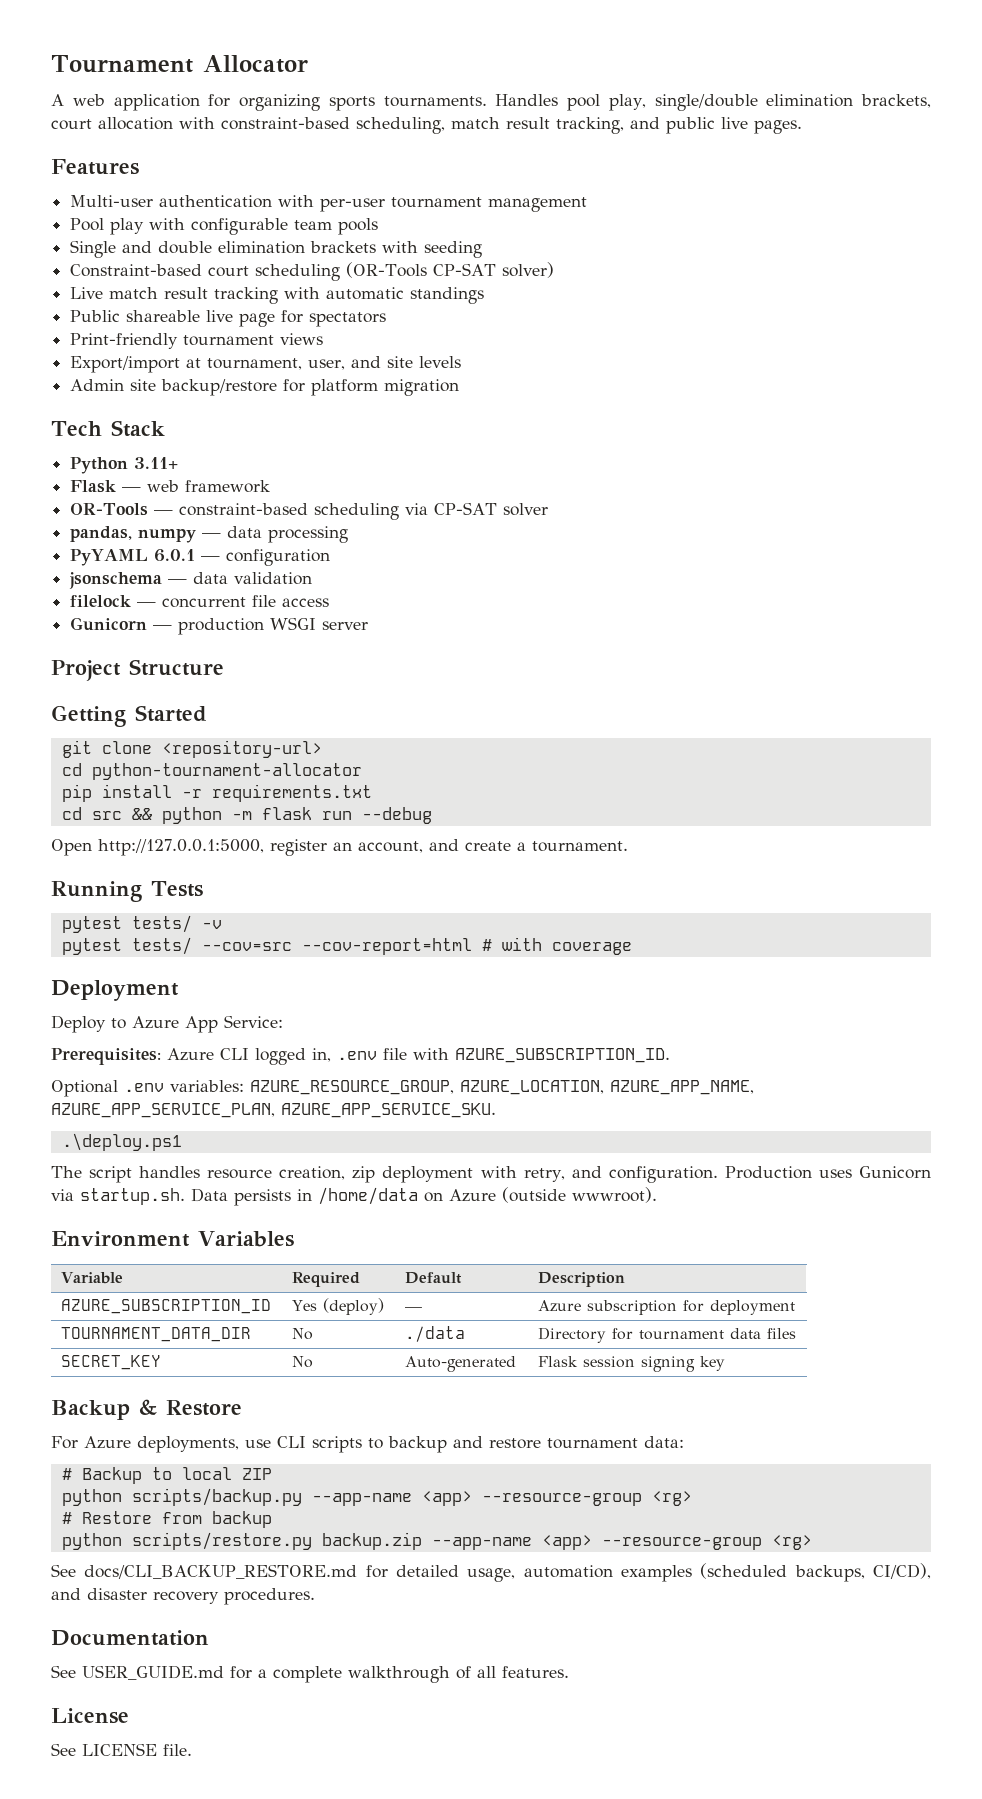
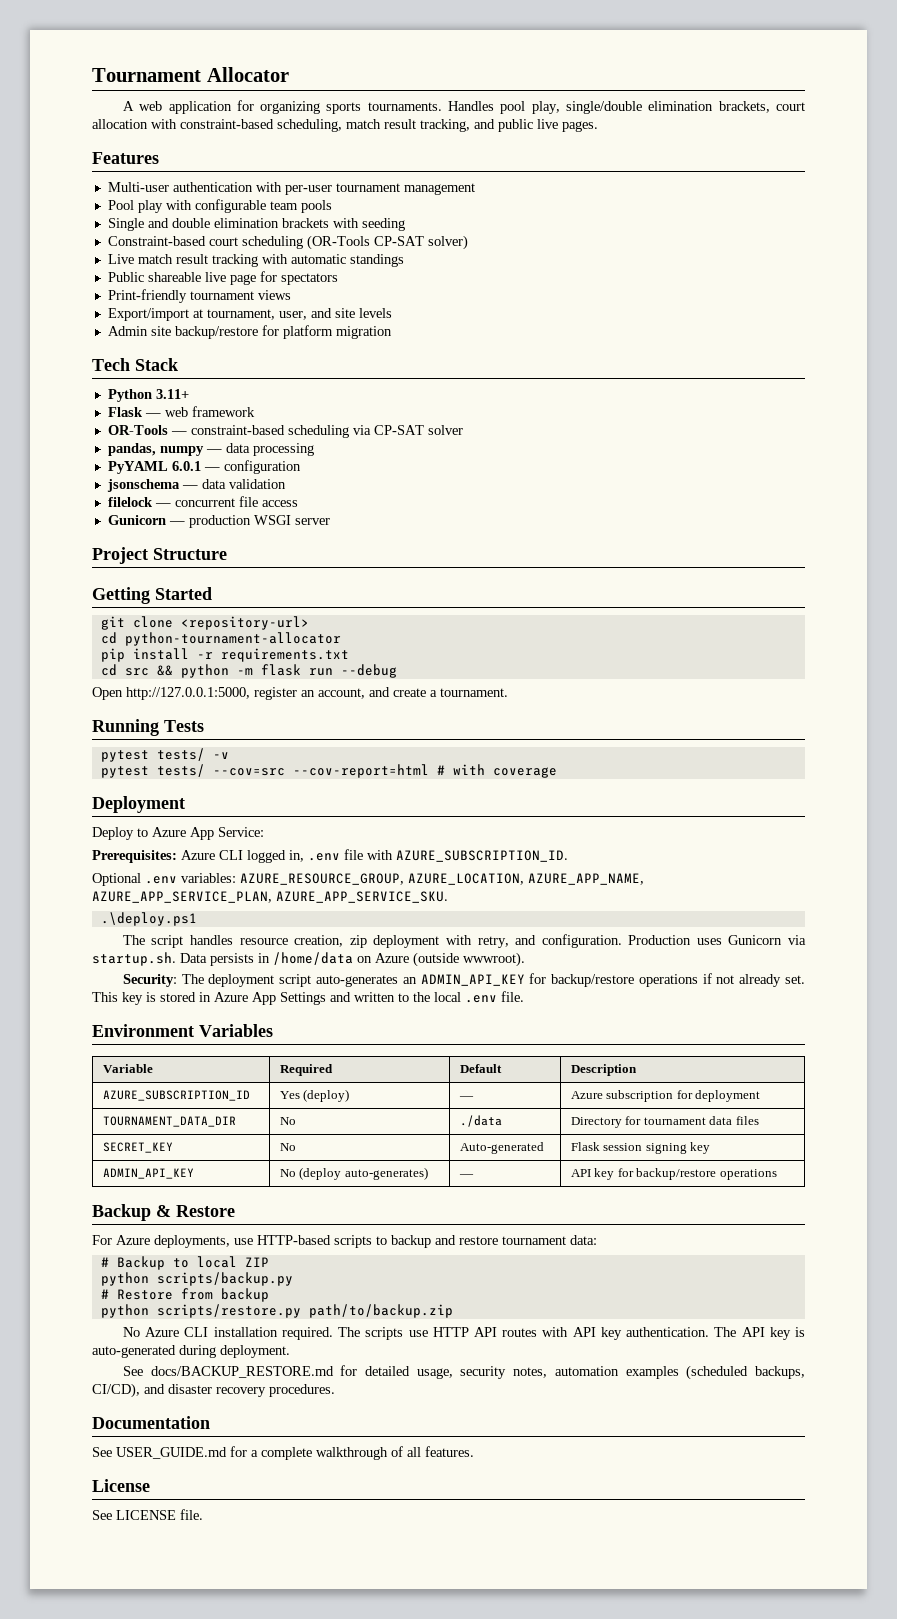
(657, 1195) none -> [122,973,805,987] [92,991,524,1005] // Security: The deployment script auto-generates an ADMIN_API_KEY for backup/restore operations if not already set. This key is stored in Azure App Settings and written to the local .env file.
(726, 1363) none -> [102,1168,194,1179] [279,1167,428,1180] [458,1174,474,1177] [570,1168,777,1180] // ADMIN_API_KEY | No (deploy auto-generates) | — | API key for backup/restore operations
[277,1436,306,1448] CLI -> [257,1235,331,1245] HTTP-based
[311,1491,692,1506] --app-name <app> --resource-group <rg> -> (293, 1279) none
[321,1532,812,1550] [51,1564,358,1579] backup.zip --app-name <app> --resource-group <rg> // See docs/CLI_BACKUP_RESTORE.md -> [308,1304,453,1318] [122,1327,806,1340] [92,1345,290,1358] [122,1366,334,1378] path/to/backup.zip // No Azure CLI installation required. The scripts use HTTP API routes with API key authentication. The API key is auto-generated during deployment. // See docs/BACKUP_RESTORE.md
(516, 1575) none -> [460,1366,548,1379] security notes,

